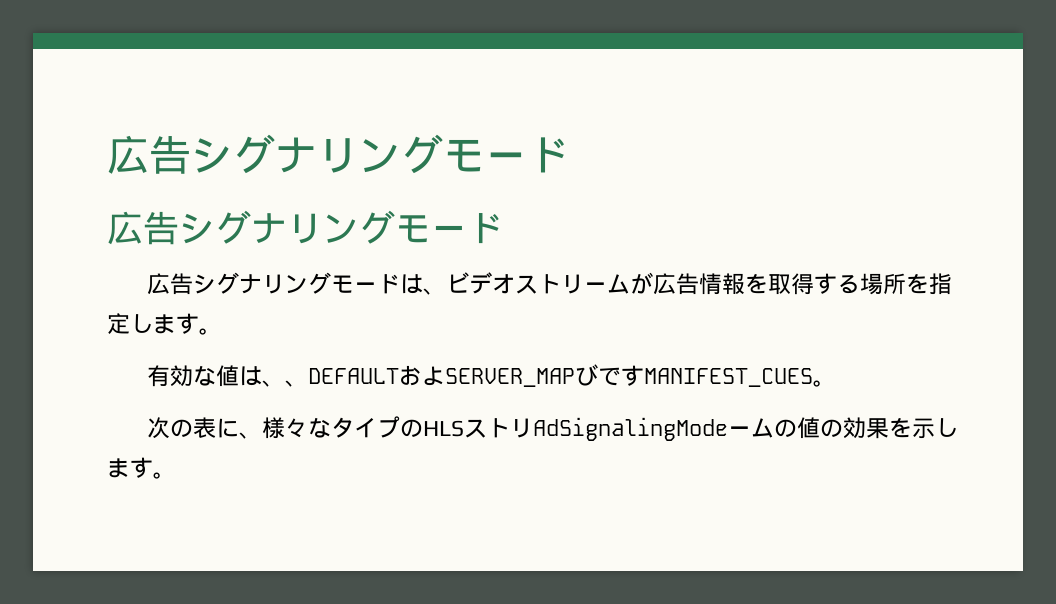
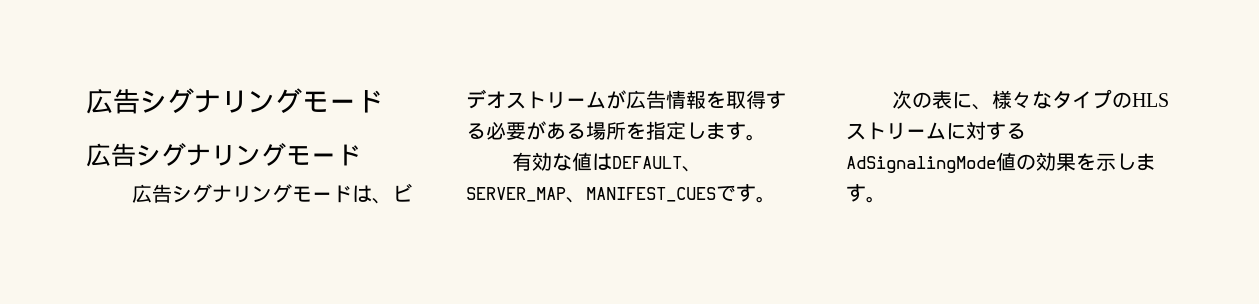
(861, 284) none -> [486,121,586,140] 必要がある
[262,364,814,387] 、、DEFAULTおよSERVER_MAPびですMANIFEST_CUES -> [612,156,703,172] [466,184,756,203] DEFAULT、SERVER_MAP、MANIFEST_CUESです
[533,417,798,441] AdSignalingModeームの -> [906,121,1026,140] [846,156,996,173] ームに対するAdSignalingMode

